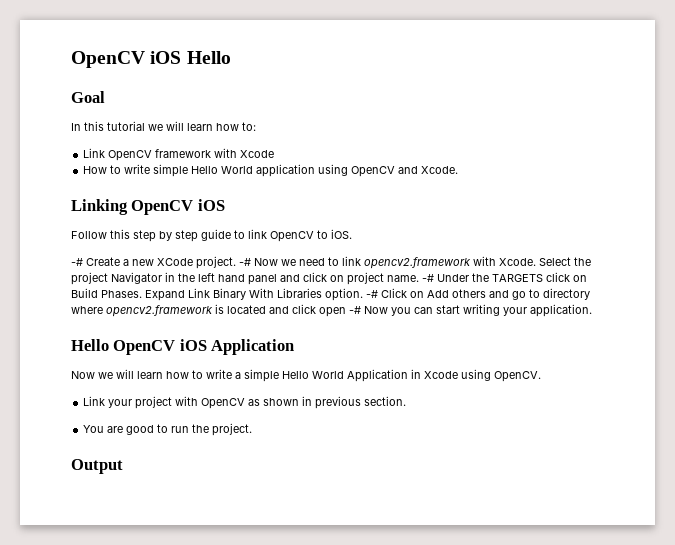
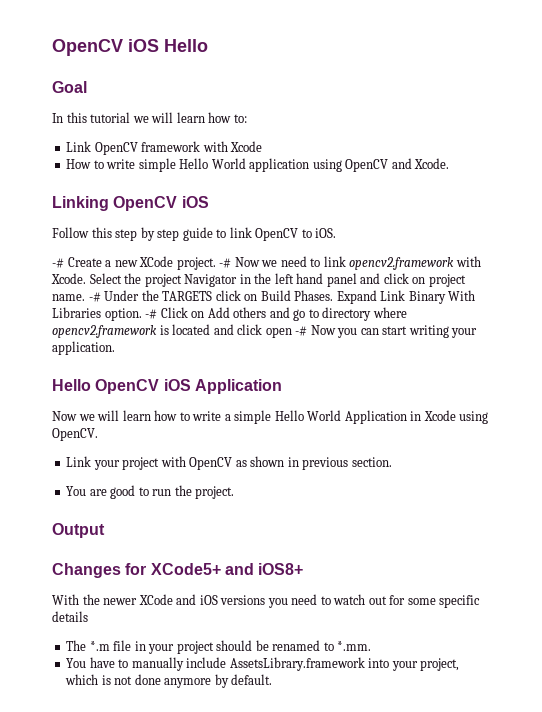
(123, 466) none -> [52,563,304,578] [52,594,481,608] [52,611,88,622] [66,640,372,654] [66,657,460,671] [65,674,273,688] // Changes for XCode5+ and iOS8+ // With the newer XCode and iOS versions you need to watch out for some specific details // The *.m file in your project should be renamed to *.mm. // You have to manually include AssetsLibrary.framework into your project, which is not done anymore by default.

